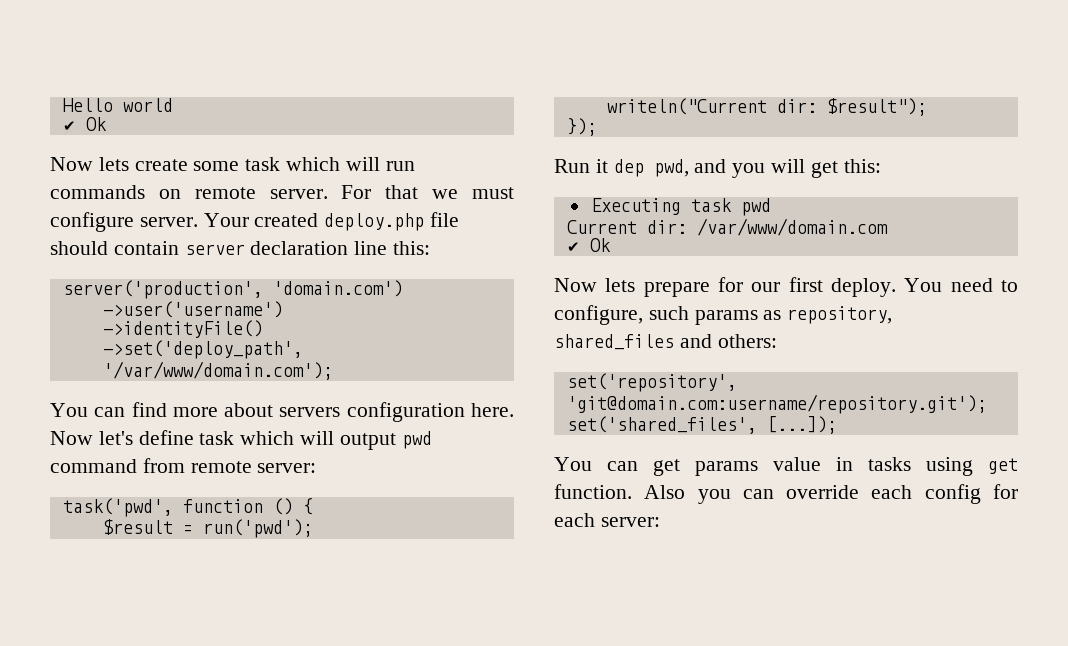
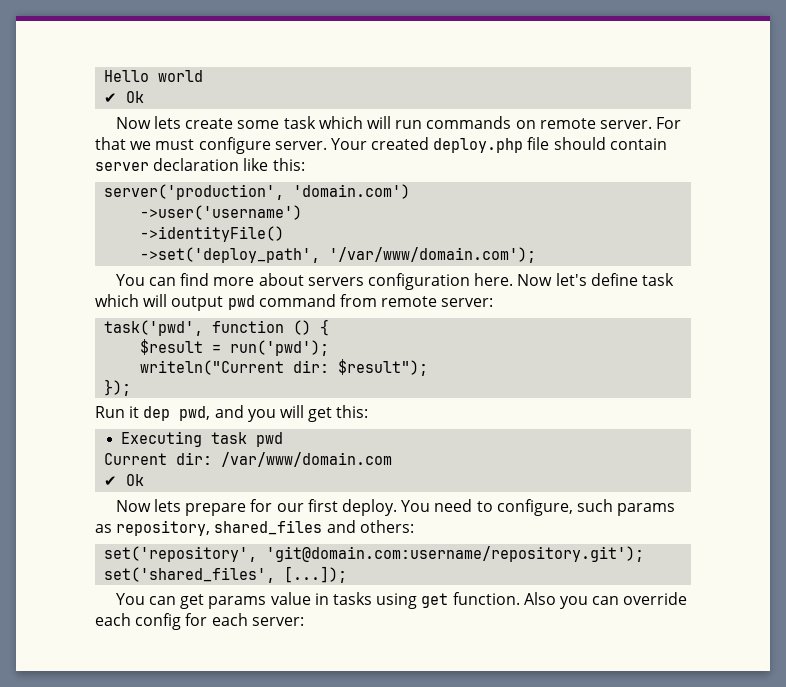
[354,241,388,255] line -> [243,158,269,171] like

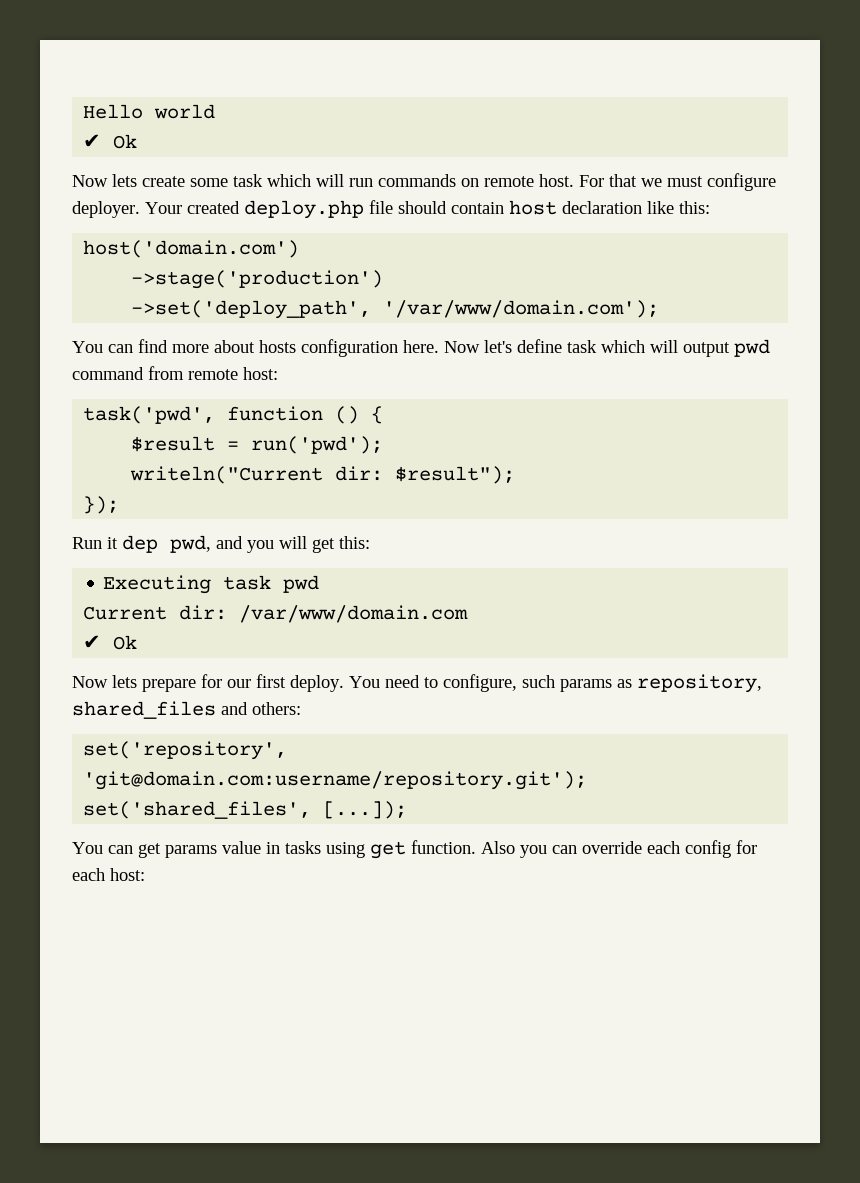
[599,120,652,129] server. -> [539,174,574,187] host.
[274,141,327,150] server. -> [72,201,140,218] deployer.
[95,162,149,171] server -> [509,200,557,215] host
[104,184,411,200] [140,205,303,220] [140,226,285,242] server('production', 'domain.com') // ->user('username') // ->identityFile() -> [83,240,300,258] [131,270,384,289] host('domain.com') // ->stage('production')
[307,277,364,286] servers -> [259,340,296,353] hosts
[441,298,494,307] server: -> [243,367,278,380] host:
[251,617,304,626] server: -> [110,868,145,881] host:

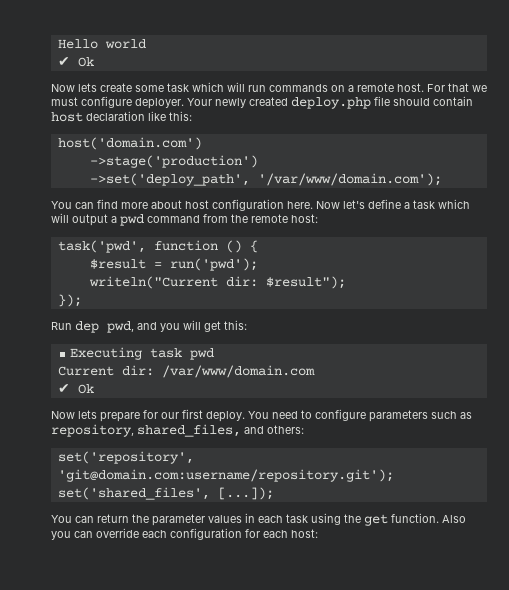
(479, 182) none -> [348,85,354,92] a
(182, 208) none -> [215,98,246,108] newly
[259,340,296,353] hosts -> [185,200,209,209] host
(562, 346) none -> [404,202,410,209] a
(730, 349) none -> [111,216,117,223] a
(184, 373) none -> [231,214,248,223] the
[107,537,118,549] it -> (72, 326) none
[443,674,612,692] configure, such params -> [315,409,457,422] configure parameters such
[72,701,216,719] shared_files -> [137,424,241,437] shared_files,
[138,841,365,858] get params value in tasks using -> [97,513,361,526] return the parameter values in each task using the
[685,840,731,858] config -> [170,528,242,540] configuration

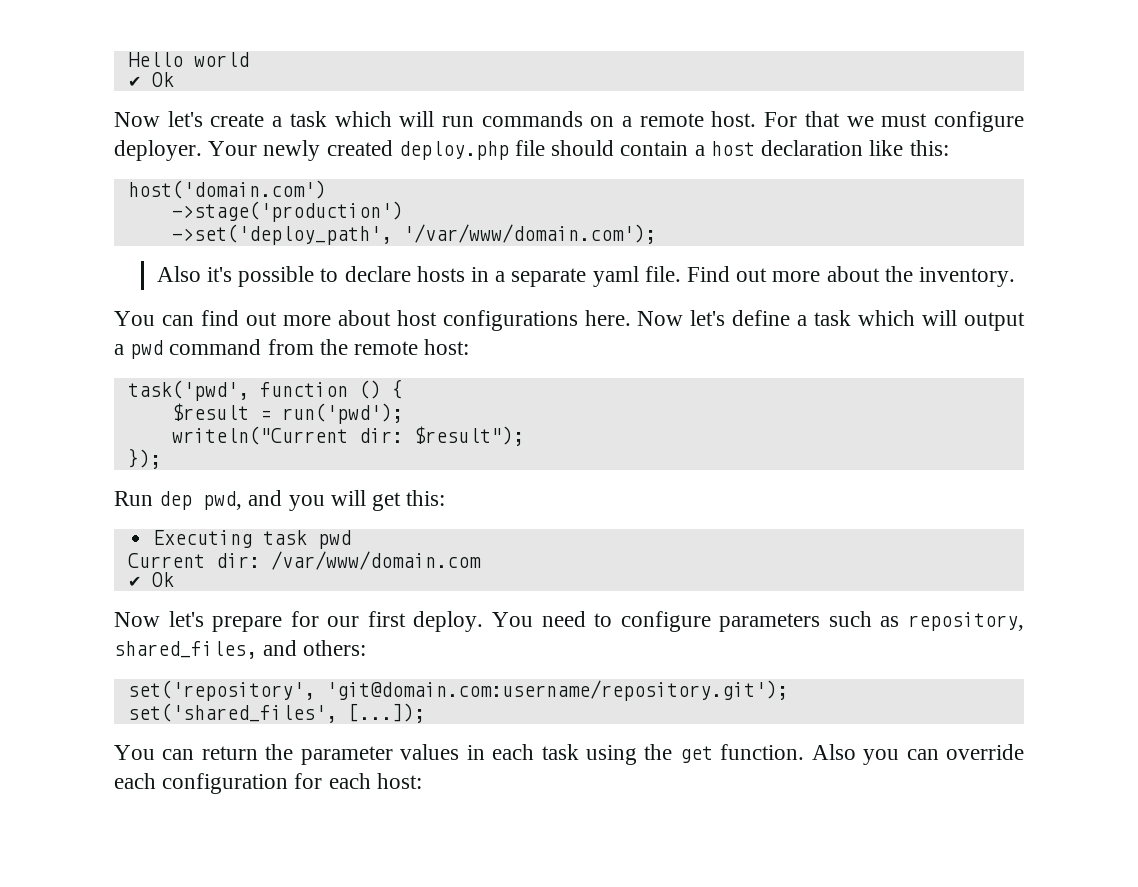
[78,83,164,92] lets create some -> [167,111,283,127] let's create a
(473, 101) none -> [694,145,705,156] a
(442, 179) none -> [156,266,1016,287] // Also it's possible to declare hosts in a separate yaml file. Find out more about the inventory.
(118, 204) none -> [245,312,277,326] out
[212,199,284,211] configuration -> [442,310,578,331] configurations
[78,410,97,419] lets -> [168,611,204,627] let's

